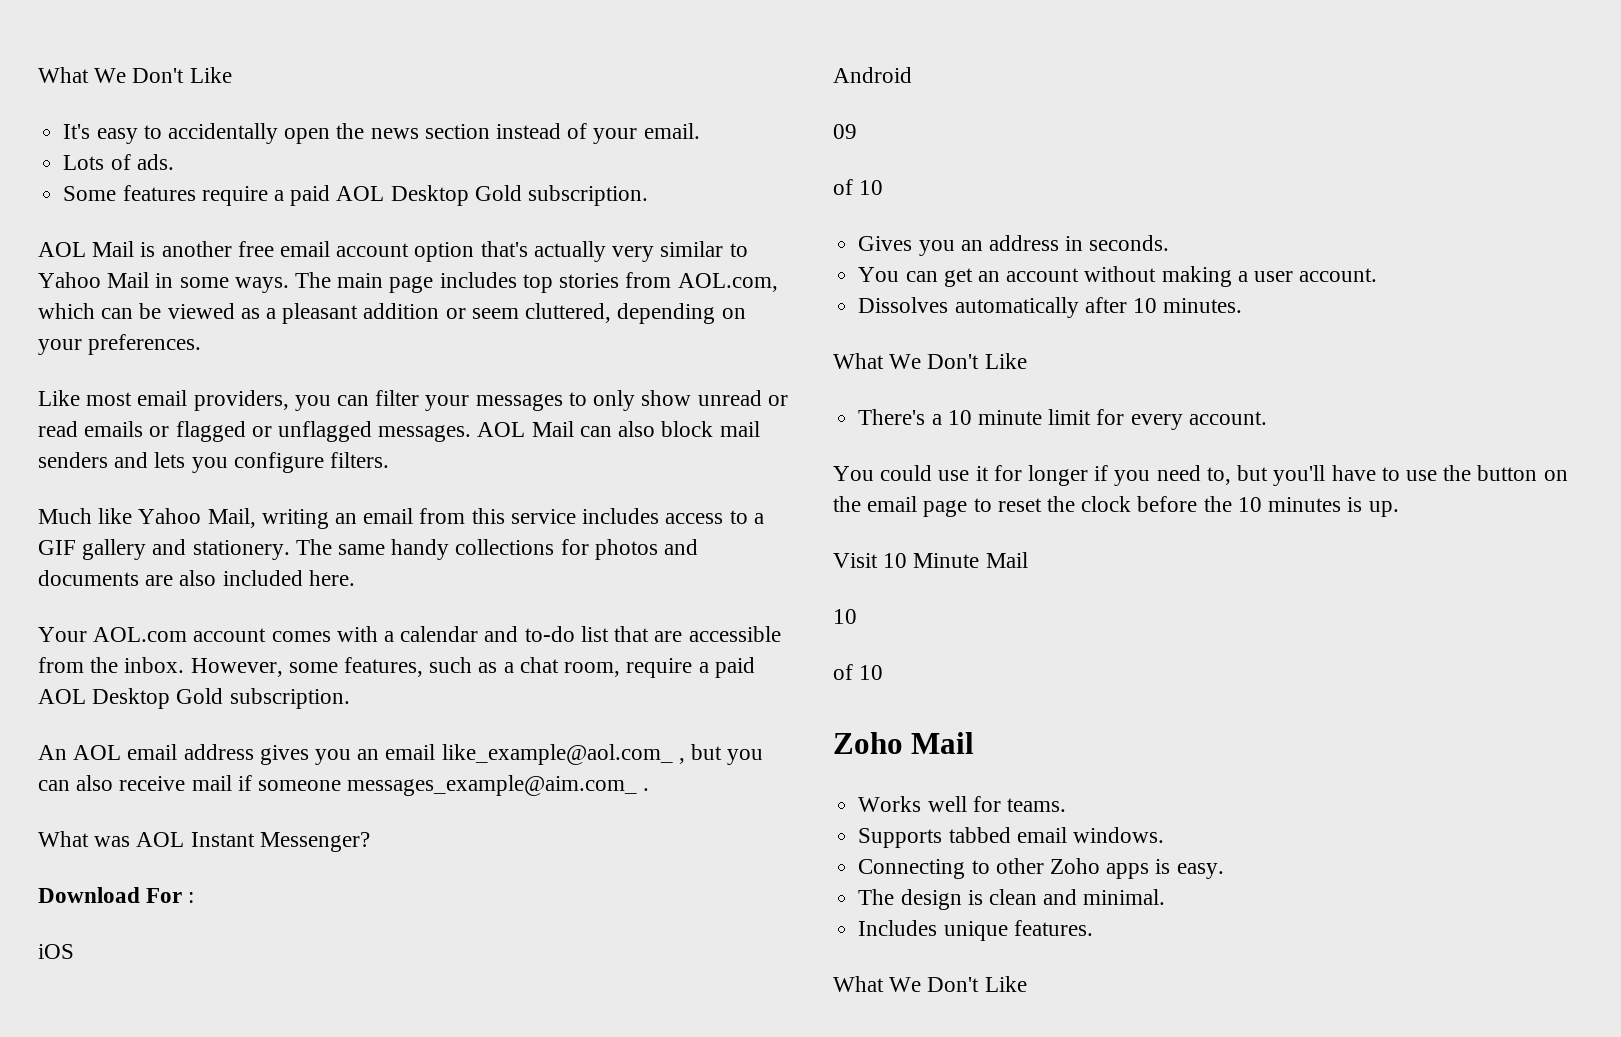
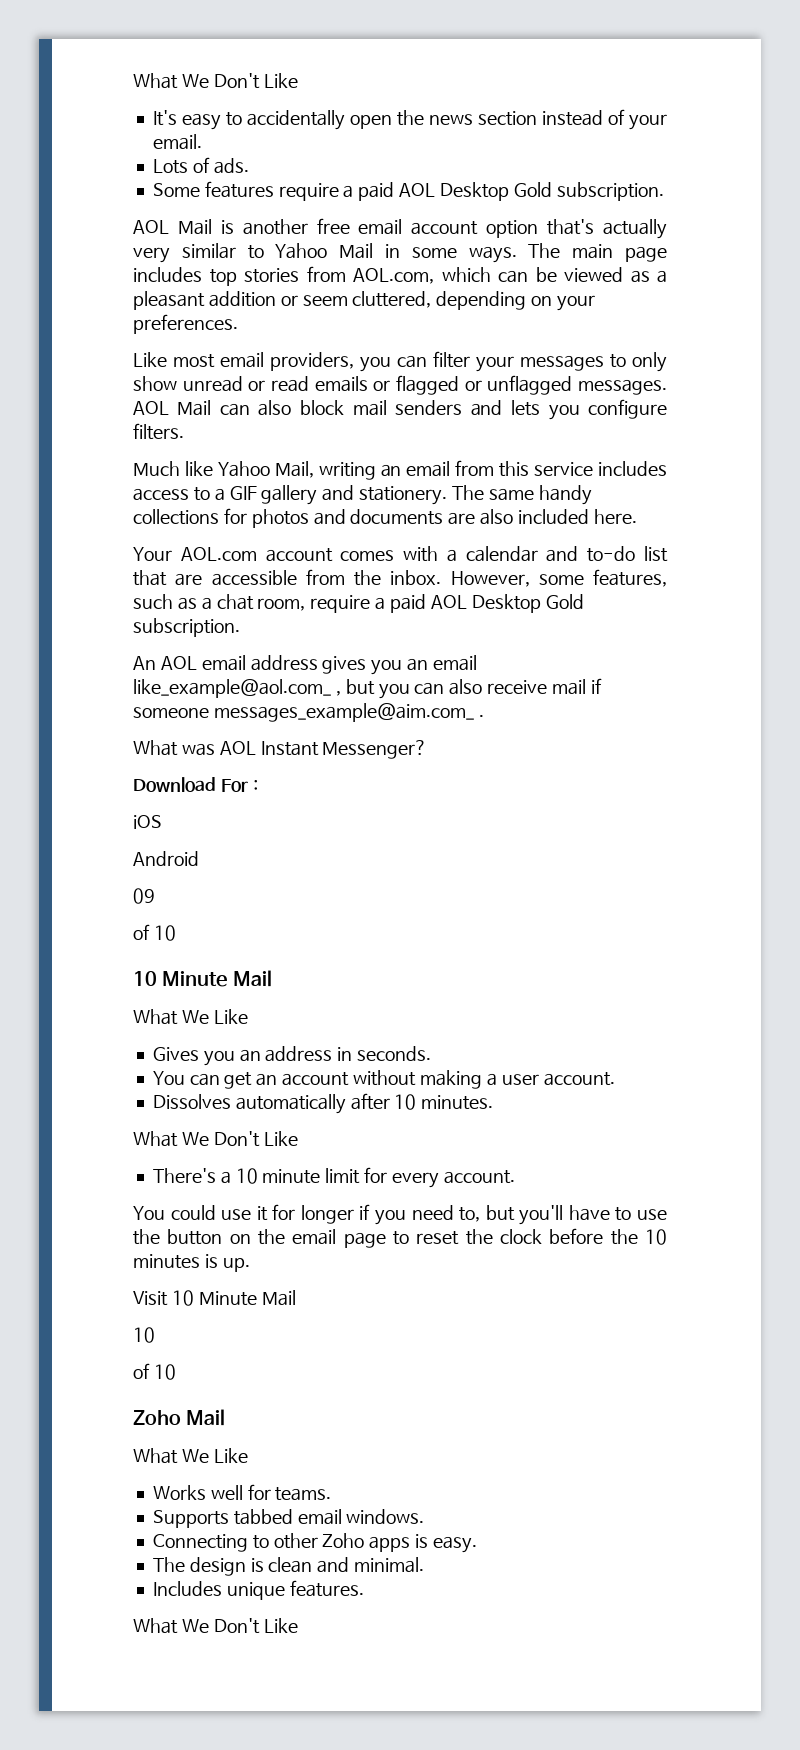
(884, 187) none -> [133,970,272,987] [133,1009,248,1025] // 10 Minute Mail // What We Like
(975, 743) none -> [133,1448,248,1464] // What We Like

